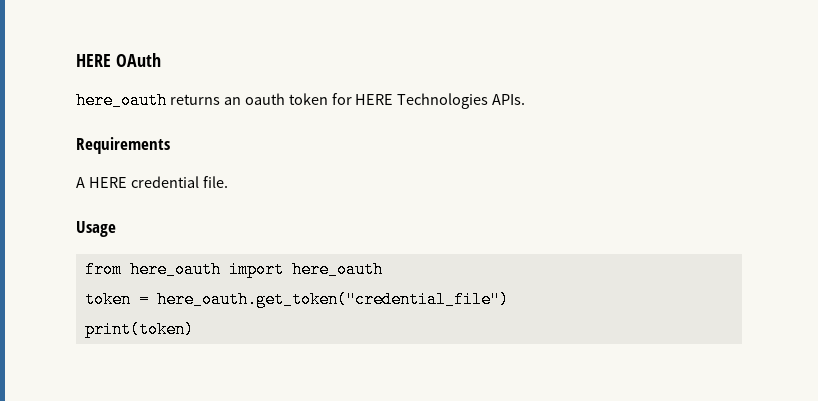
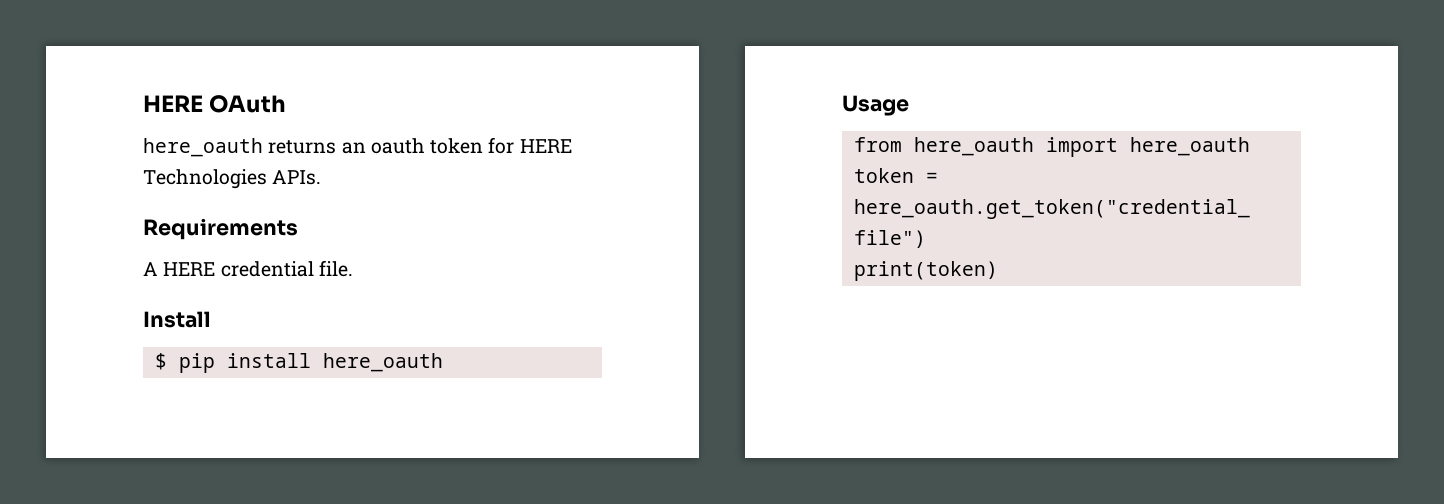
(228, 182) none -> [143,311,211,328] [154,353,443,373] // Install // $ pip install here_oauth

